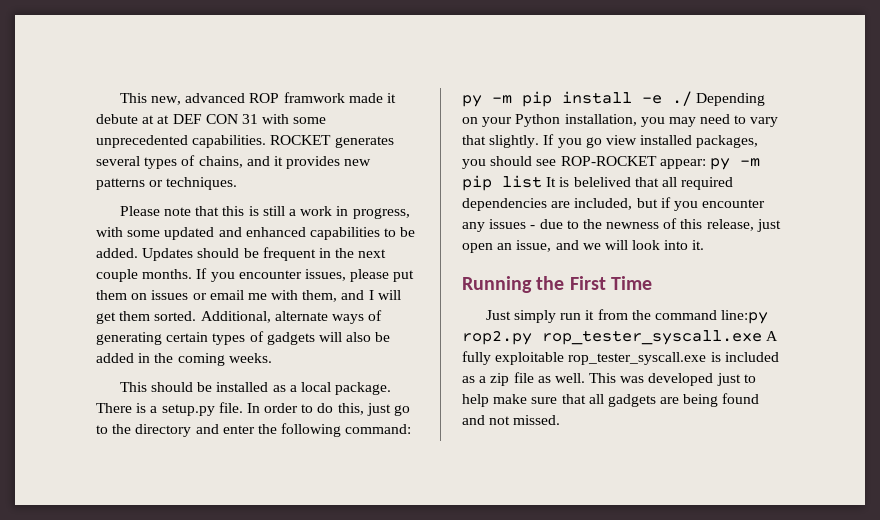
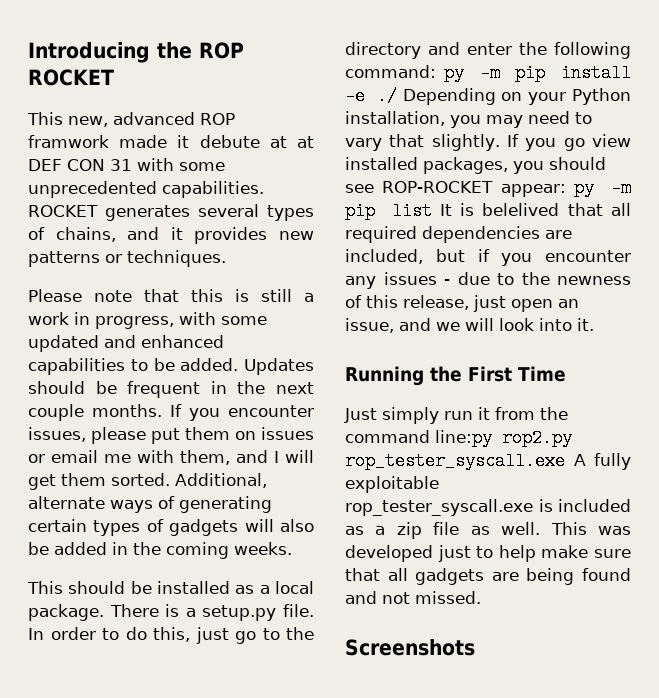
(119, 98) none -> [28,42,244,63] [28,69,114,86] Introducing the ROP ROCKET //
(561, 420) none -> [345,639,475,656] // Screenshots

